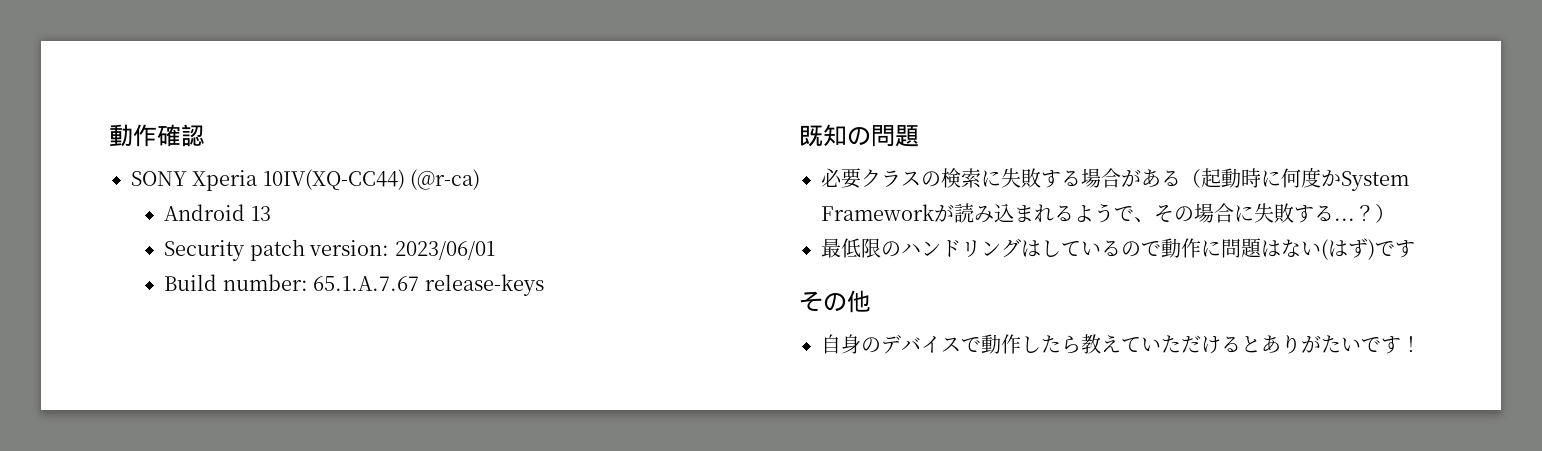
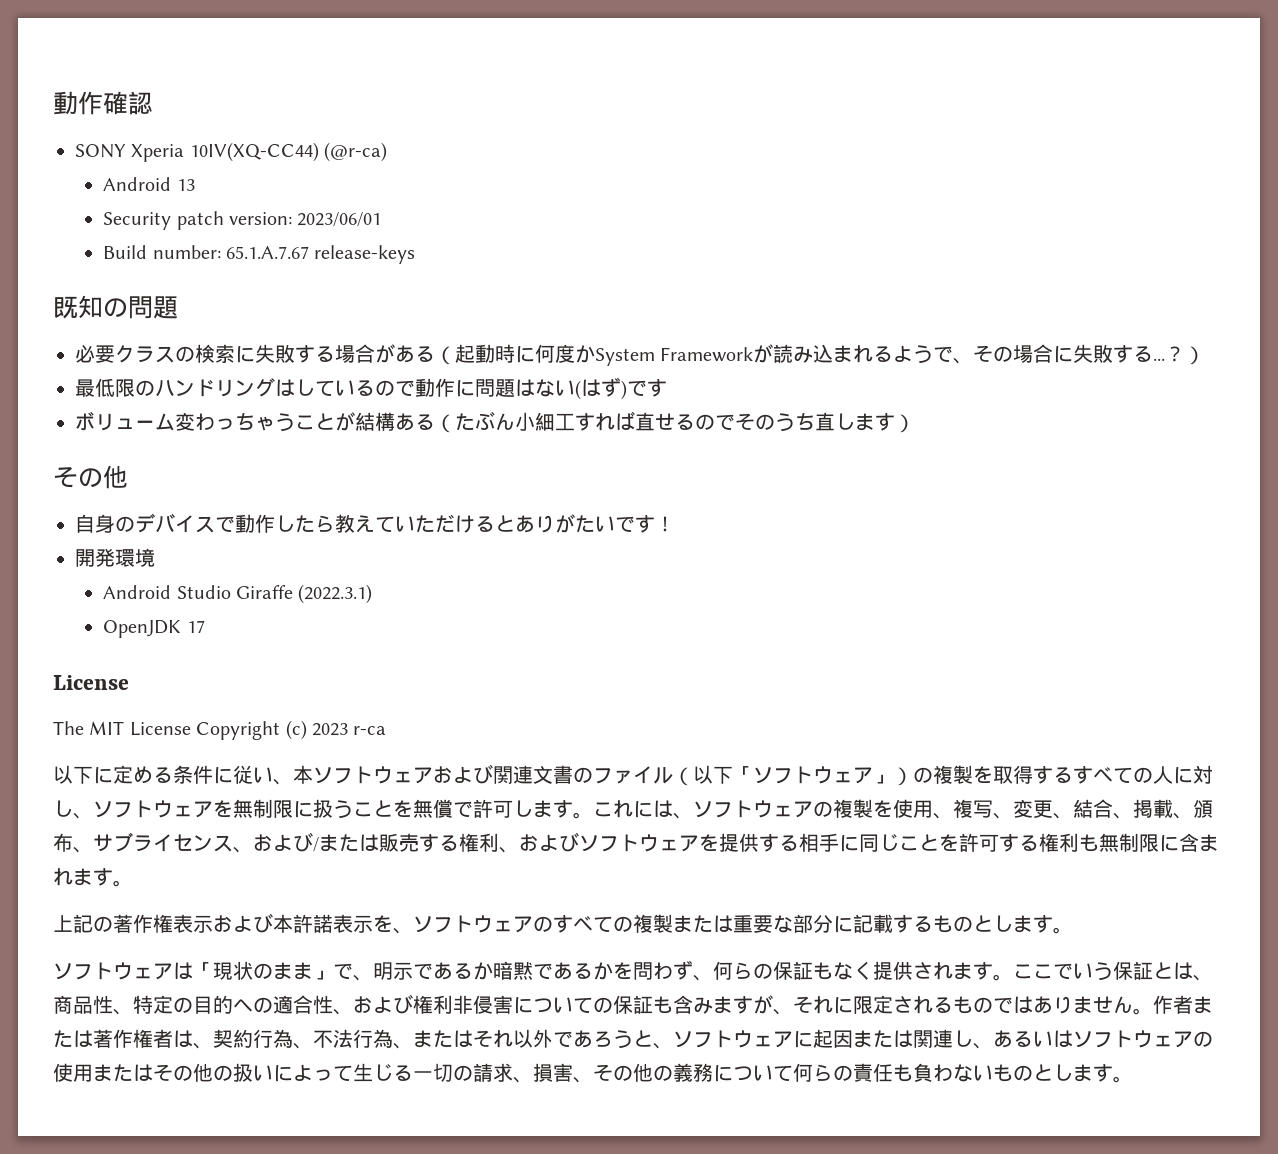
(1415, 249) none -> [75,411,915,433] // ボリューム変わっちゃうことが結構ある（たぶん小細工すれば直せるのでそのうち直します）
(1421, 344) none -> [75,548,155,567] [103,584,373,604] [103,620,205,638] [53,675,129,690] [53,720,387,740] [53,764,1213,786] [53,799,1213,819] [53,832,1219,853] [53,868,133,887] [53,913,1073,934] [53,960,1213,981] [53,994,1213,1015] [53,1029,1213,1049] [53,1063,1133,1083] // 開発環境 // Android Studio Giraffe (2022.3.1) // OpenJDK 17 // License // The MIT License Copyright (c) 2023 r-ca // 以下に定める条件に従い、本ソフトウェアおよび関連文書のファイル（以下「ソフトウェア」）の複製を取得するすべての人に対し、ソフトウェアを無制限に扱うことを無償で許可します。これには、ソフトウェアの複製を使用、複写、変更、結合、掲載、頒布、サブライセンス、および/または販売する権利、およびソフトウェアを提供する相手に同じことを許可する権利も無制限に含まれます。 // 上記の著作権表示および本許諾表示を、ソフトウェアのすべての複製または重要な部分に記載するものとします。 // ソフトウェアは「現状のまま」で、明示であるか暗黙であるかを問わず、何らの保証もなく提供されます。ここでいう保証とは、商品性、特定の目的への適合性、および権利非侵害についての保証も含みますが、それに限定されるものではありません。作者または著作権者は、契約行為、不法行為、またはそれ以外であろうと、ソフトウェアに起因または関連し、あるいはソフトウェアの使用またはその他の扱いによって生じる一切の請求、損害、その他の義務について何らの責任も負わないものとします。

